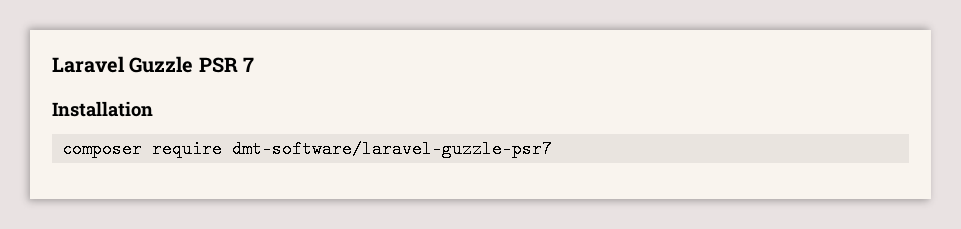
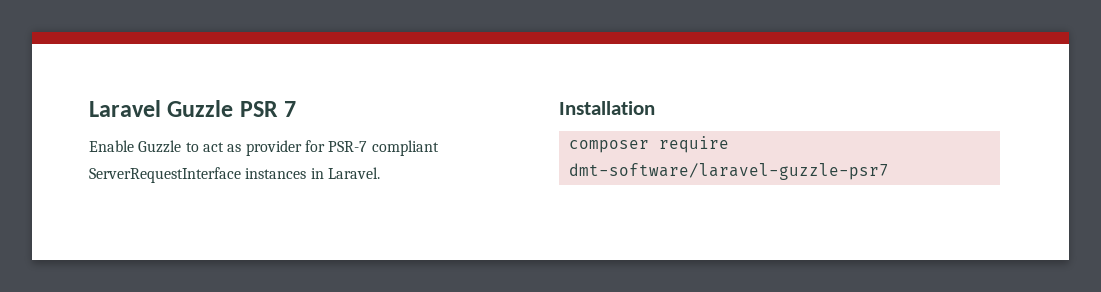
(255, 64) none -> [89,140,439,156] [89,167,380,183] // Enable Guzzle to act as provider for PSR-7 compliant ServerRequestInterface instances in Laravel.

